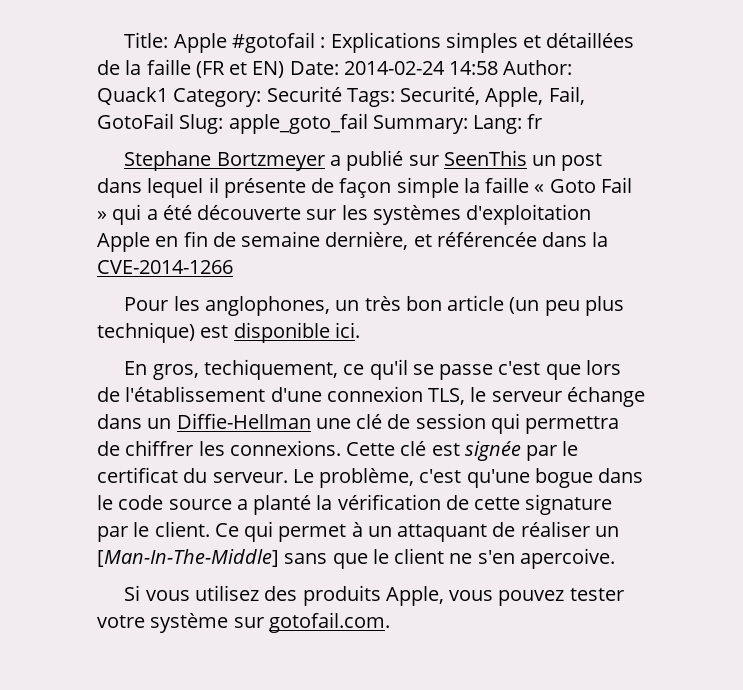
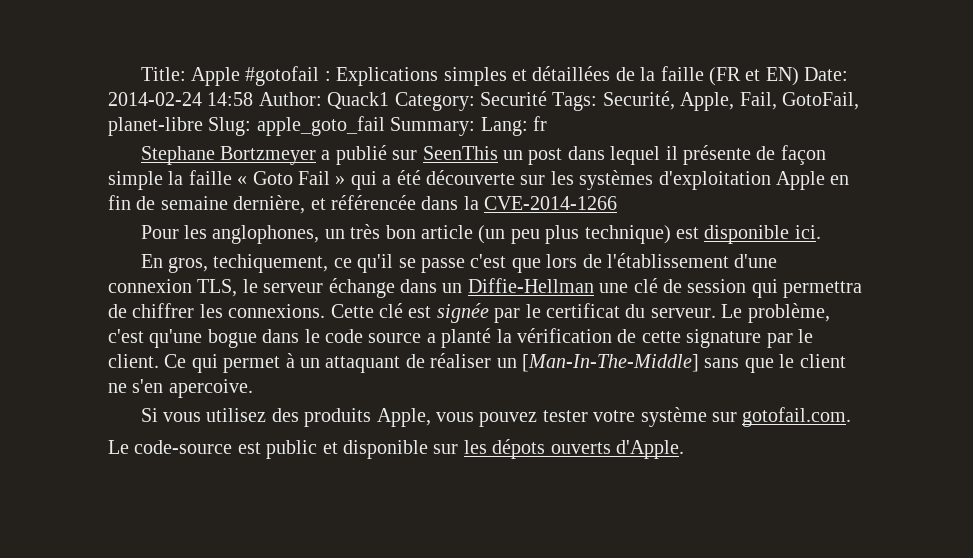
[97,113,174,129] GotoFail -> [781,92,859,110] [108,117,203,136] GotoFail, planet-libre
(390, 622) none -> [108,439,684,459] // Le code-source est public et disponible sur les dépots ouverts d'Apple.

